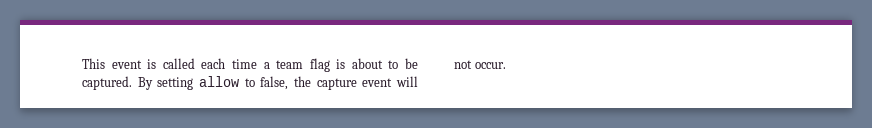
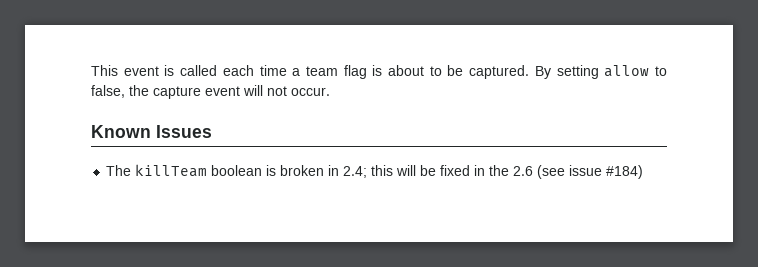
(506, 65) none -> [91,125,212,138] [106,164,644,179] // Known Issues // The killTeam boolean is broken in 2.4; this will be fixed in the 2.6 (see issue #184)

